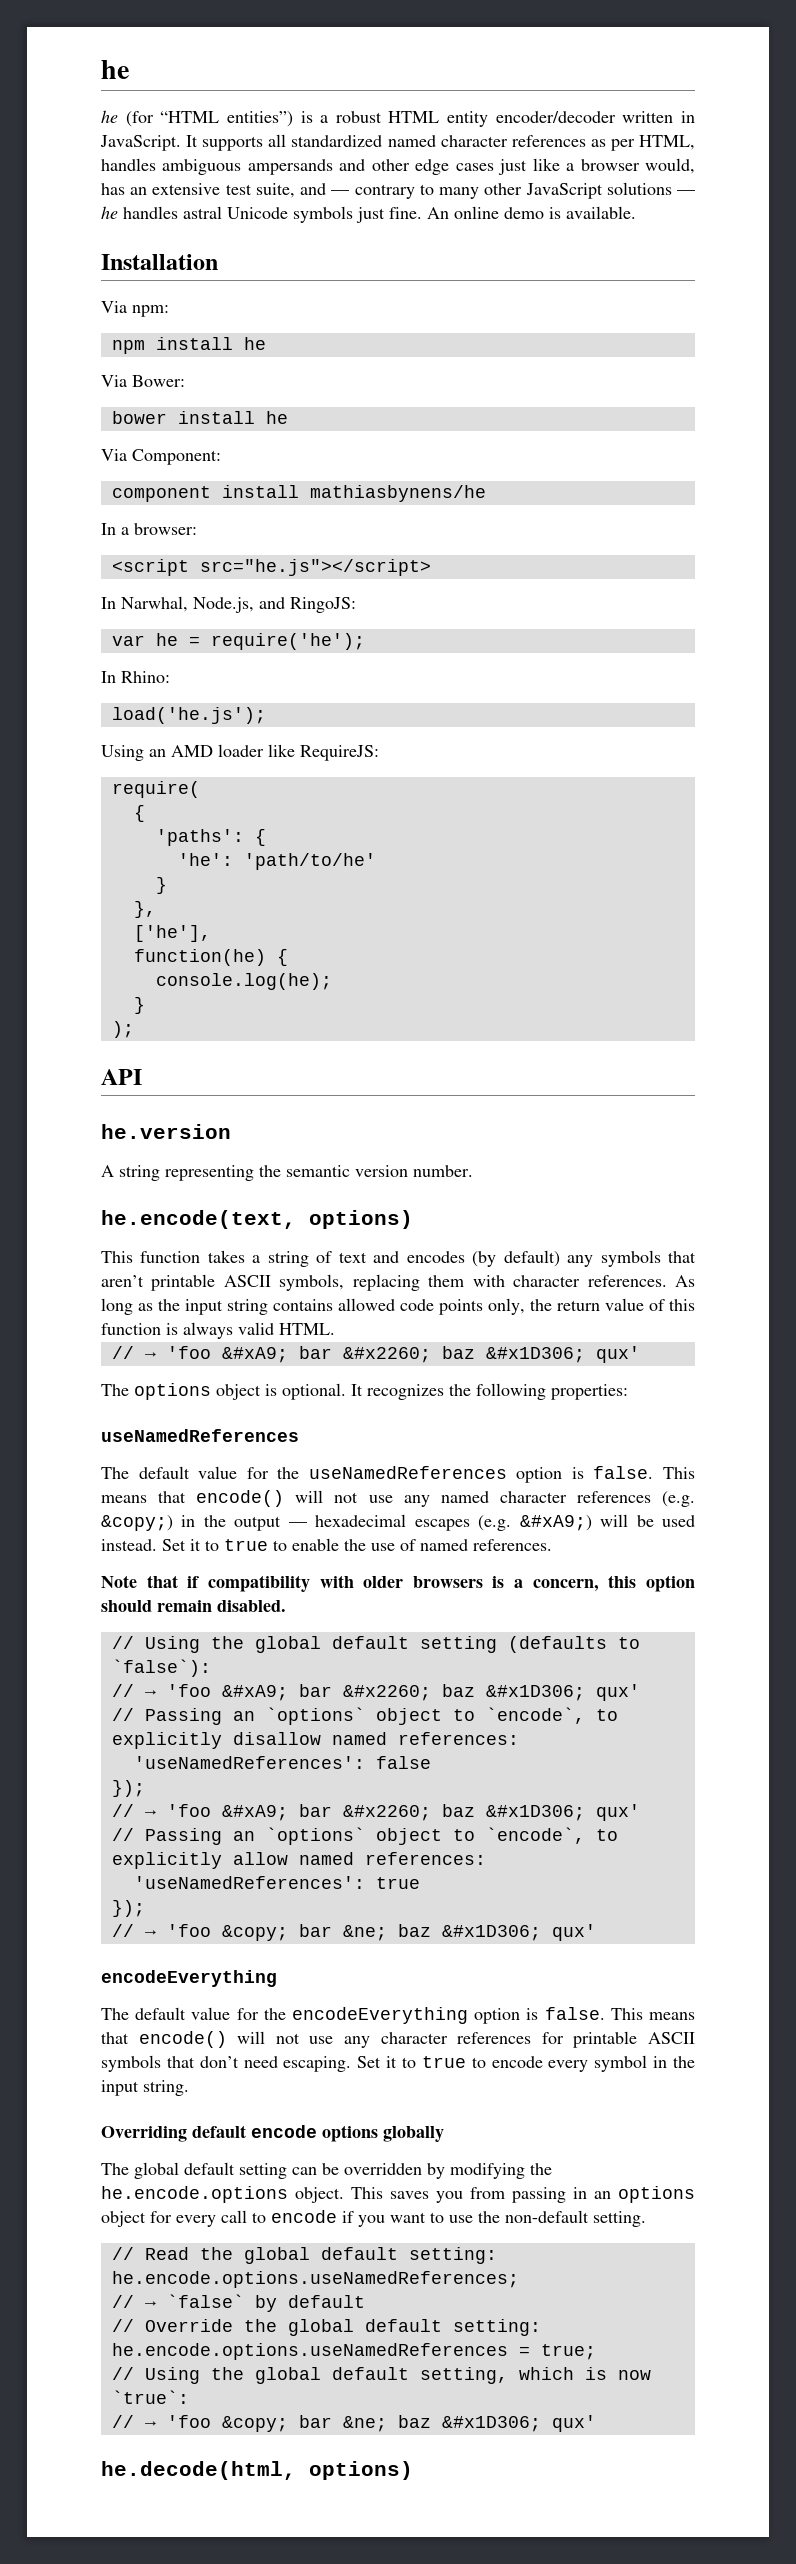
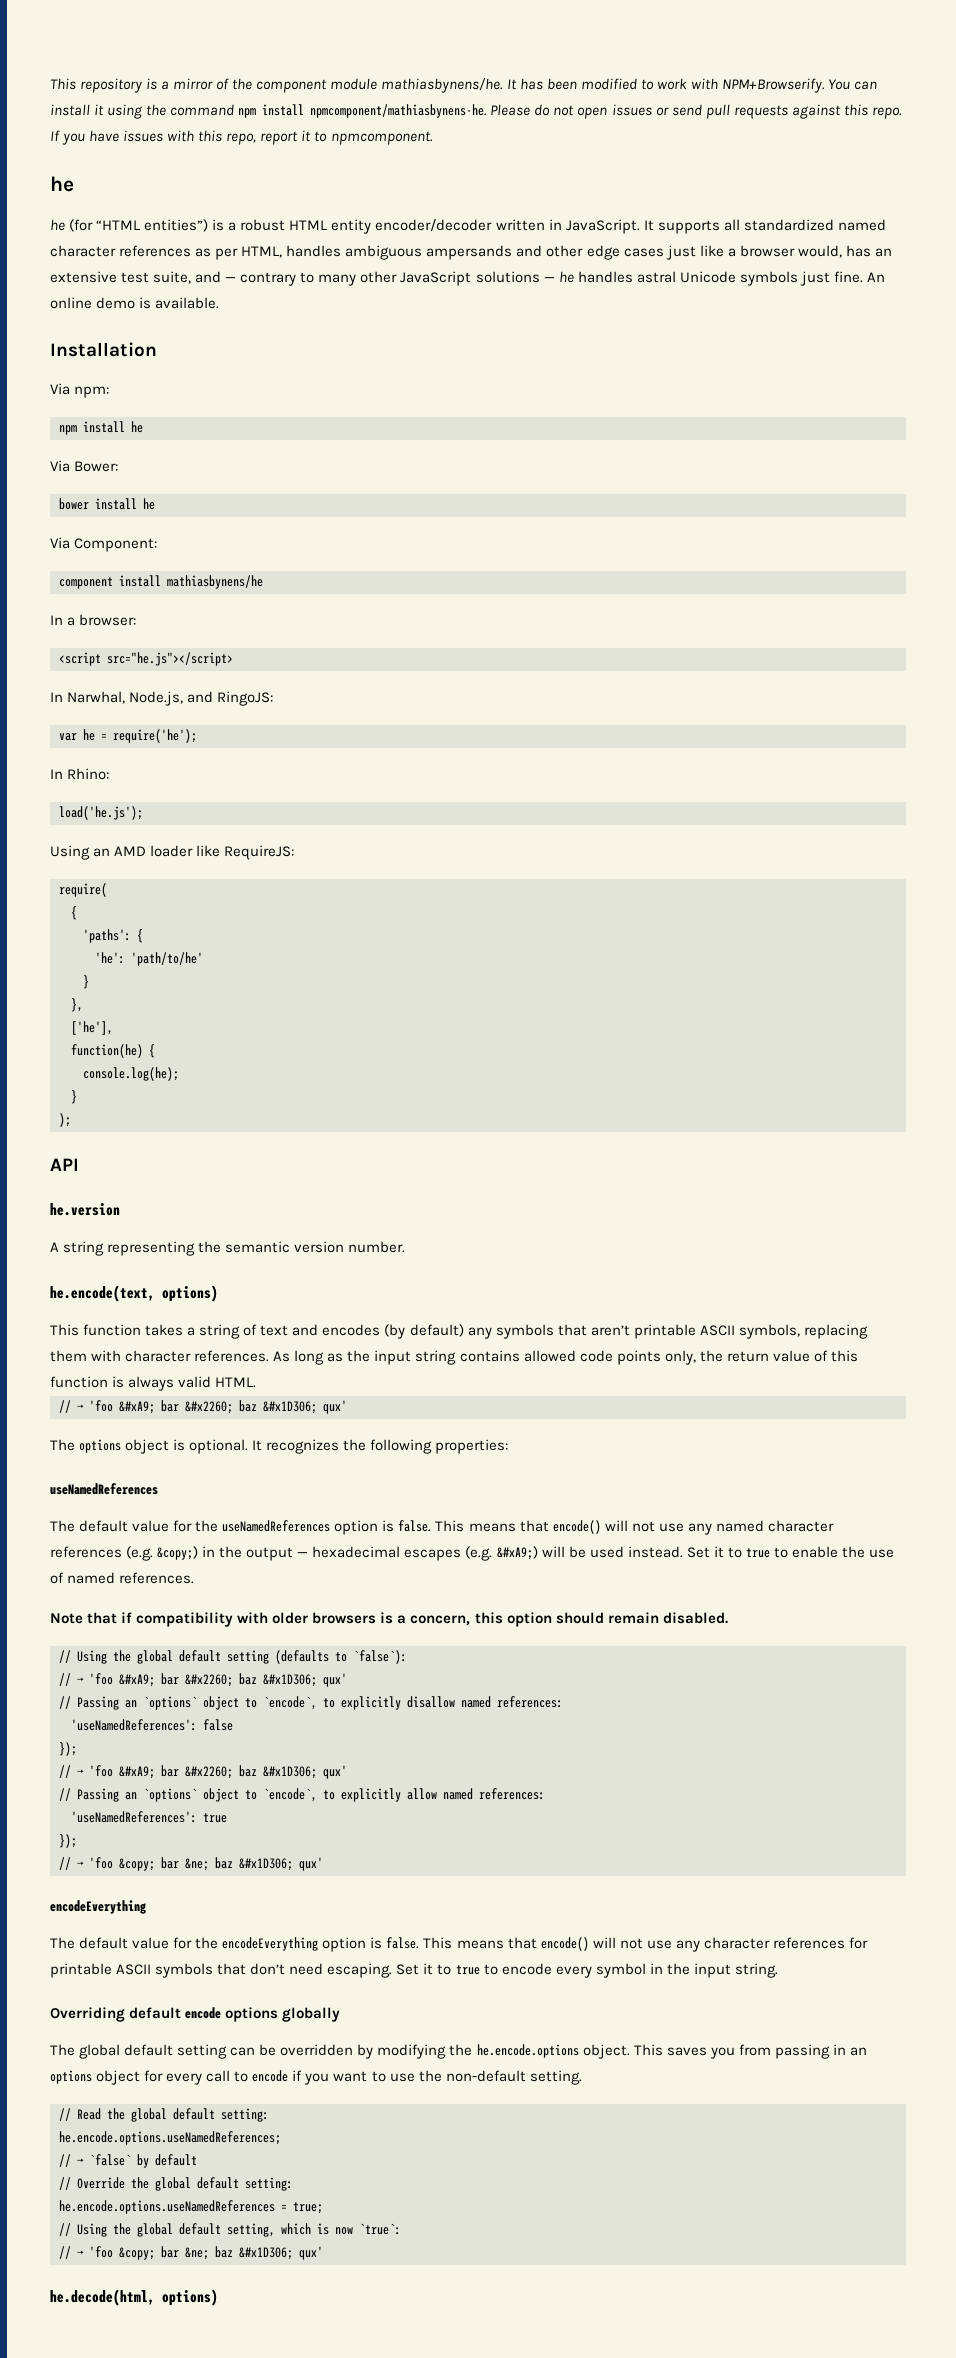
(101, 69) none -> [50,78,877,93] [50,104,902,119] [50,130,433,145] This repository is a mirror of the component module mathiasbynens/he. It has been modified to work with NPM+Browserify. You can install it using the command npm install npmcomponent/mathiasbynens-he. Please do not open issues or send pull requests against this repo. If you have issues with this repo, report it to npmcomponent. //

